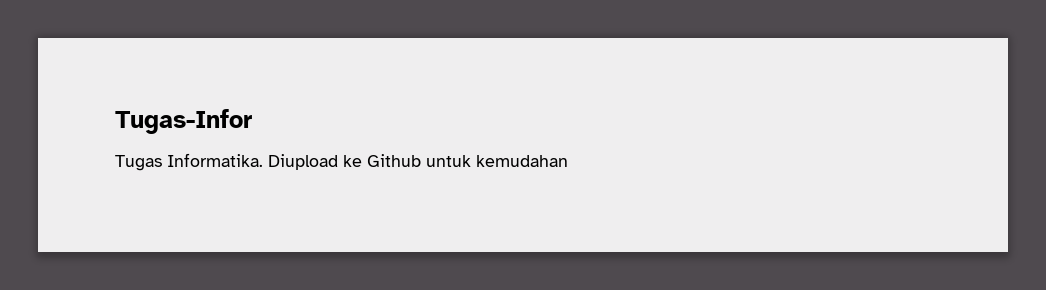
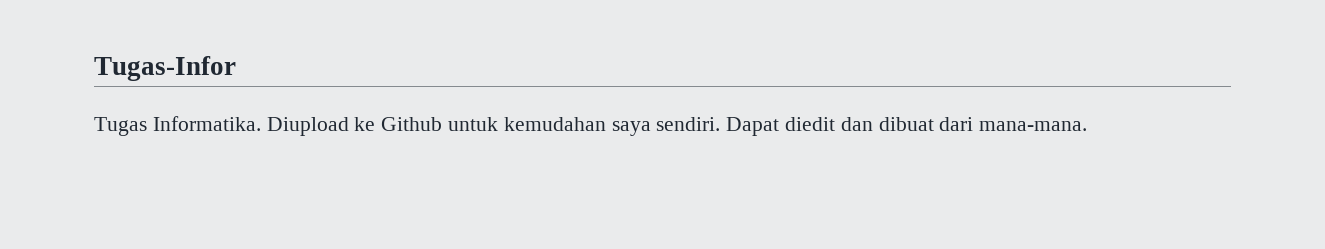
(568, 161) none -> [611,117,1088,136] saya sendiri. Dapat diedit dan dibuat dari mana-mana.

